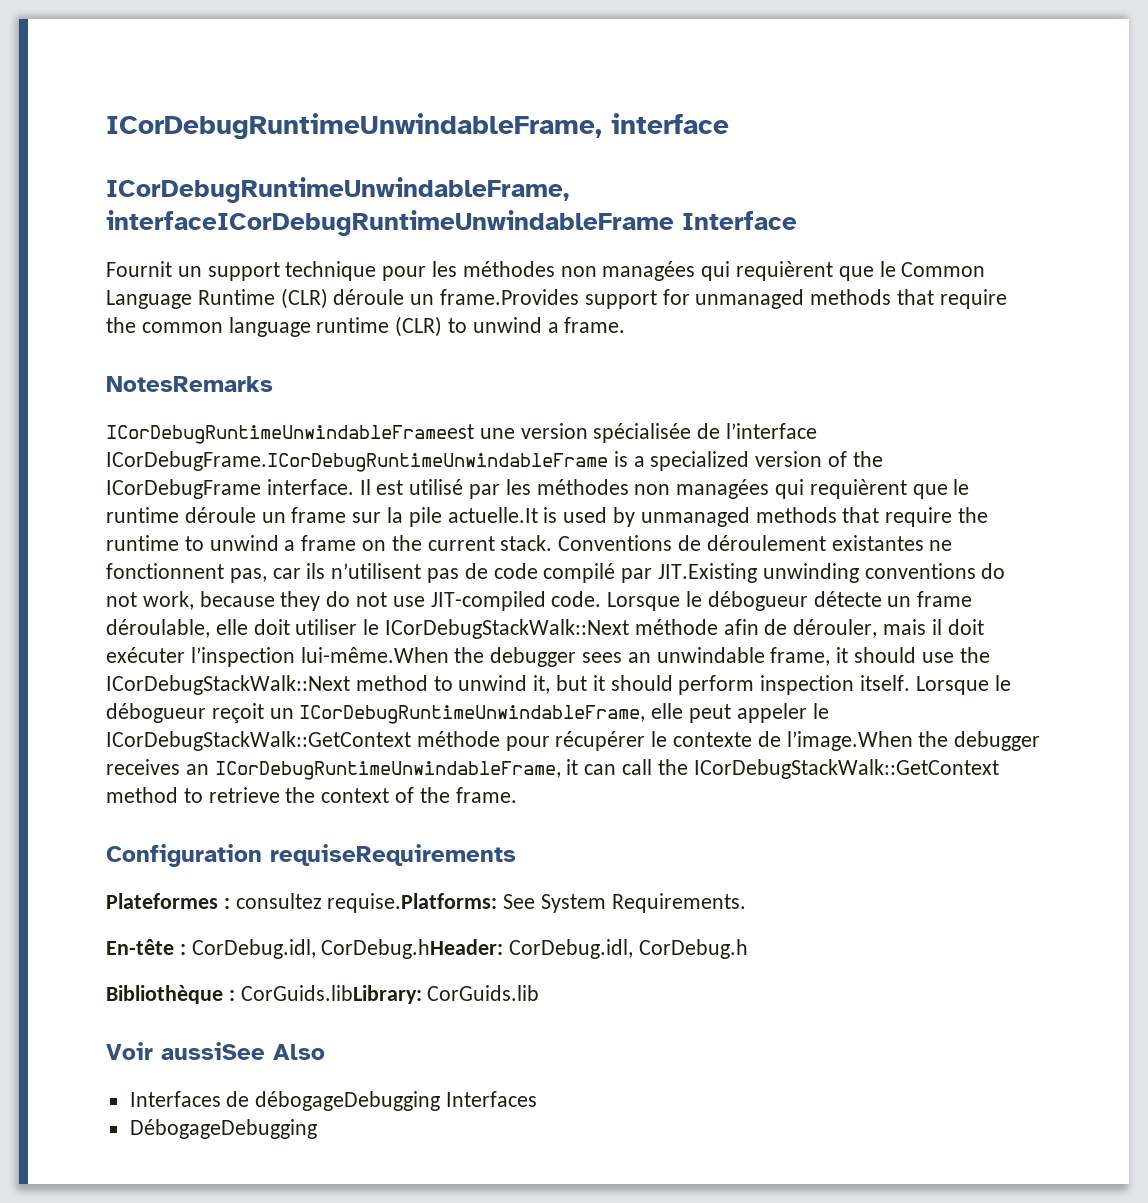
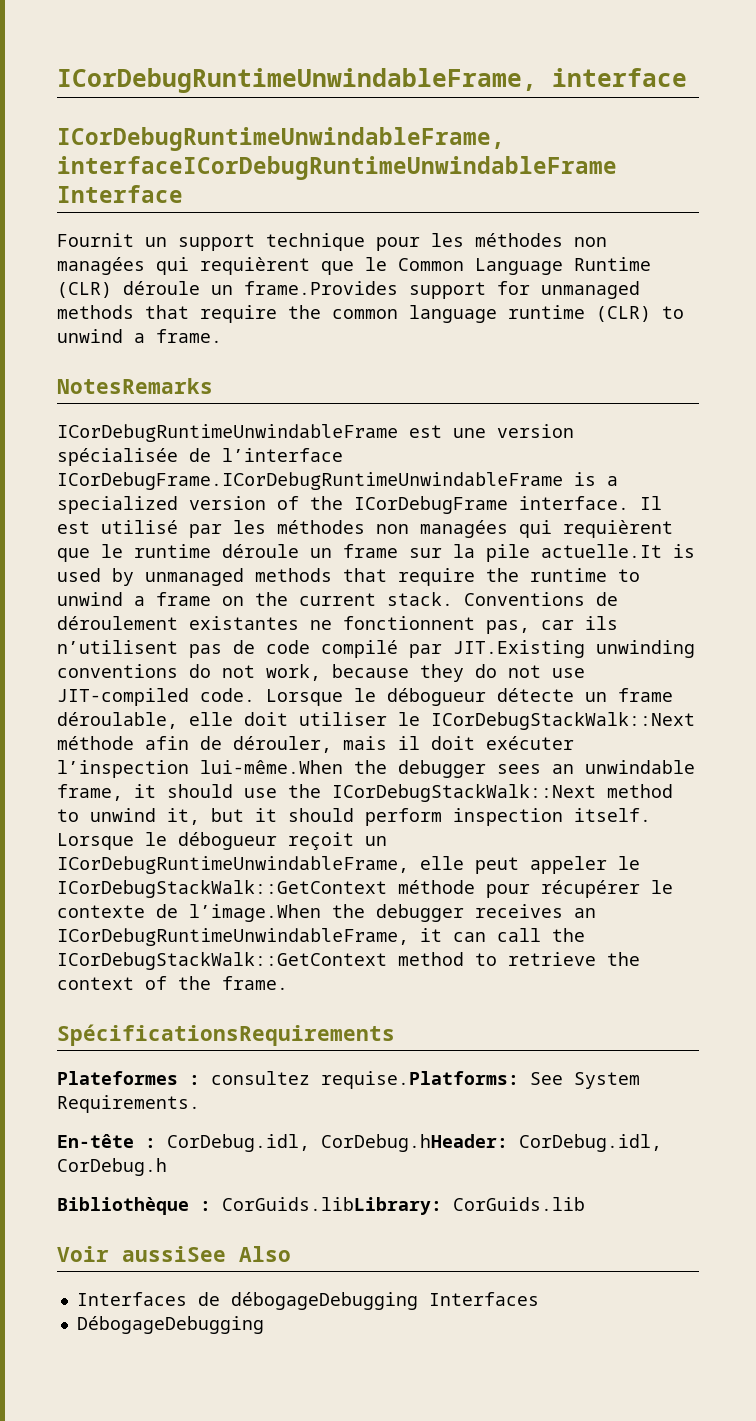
[106,424,474,444] ICorDebugRuntimeUnwindableFrameest -> [57,424,442,442] ICorDebugRuntimeUnwindableFrame est
[106,844,516,867] Configuration requiseRequirements -> [57,1024,395,1046] SpécificationsRequirements

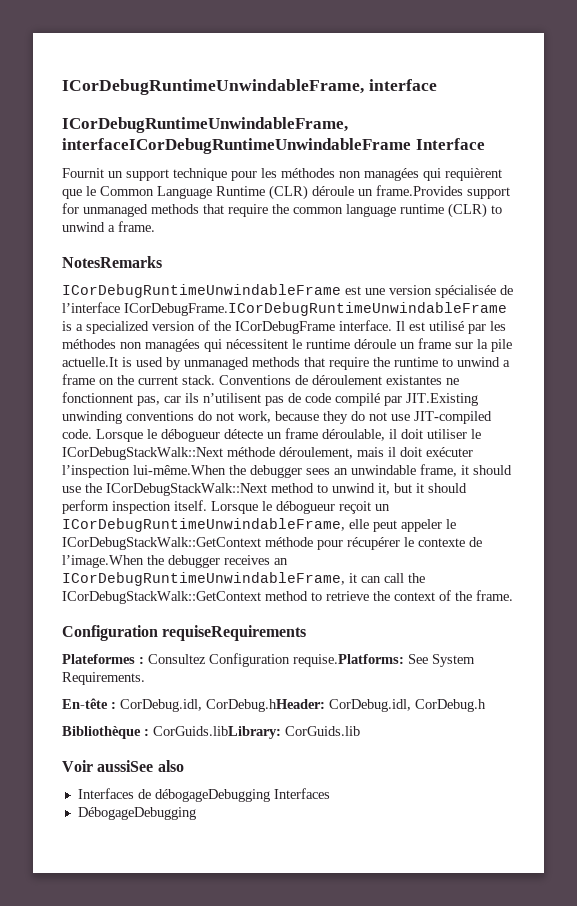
[563,520,673,538] [57,548,90,562] requièrent que -> [226,339,288,349] nécessitent
[189,712,233,726] elle -> [389,429,397,439] il
[145,736,332,753] afin de dérouler, -> [279,447,353,459] déroulement,
[57,1024,395,1046] SpécificationsRequirements -> [62,625,307,641] Configuration requiseRequirements
[211,1071,310,1085] consultez -> [148,653,290,667] Consultez Configuration
[239,1246,291,1262] Also -> [157,760,184,772] also

